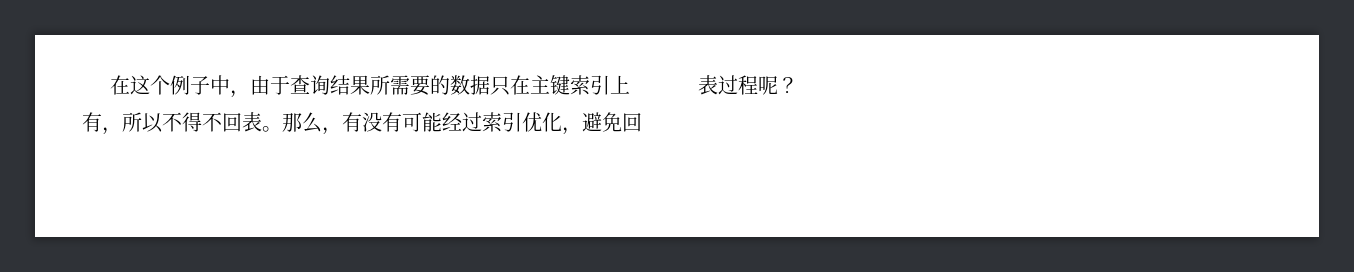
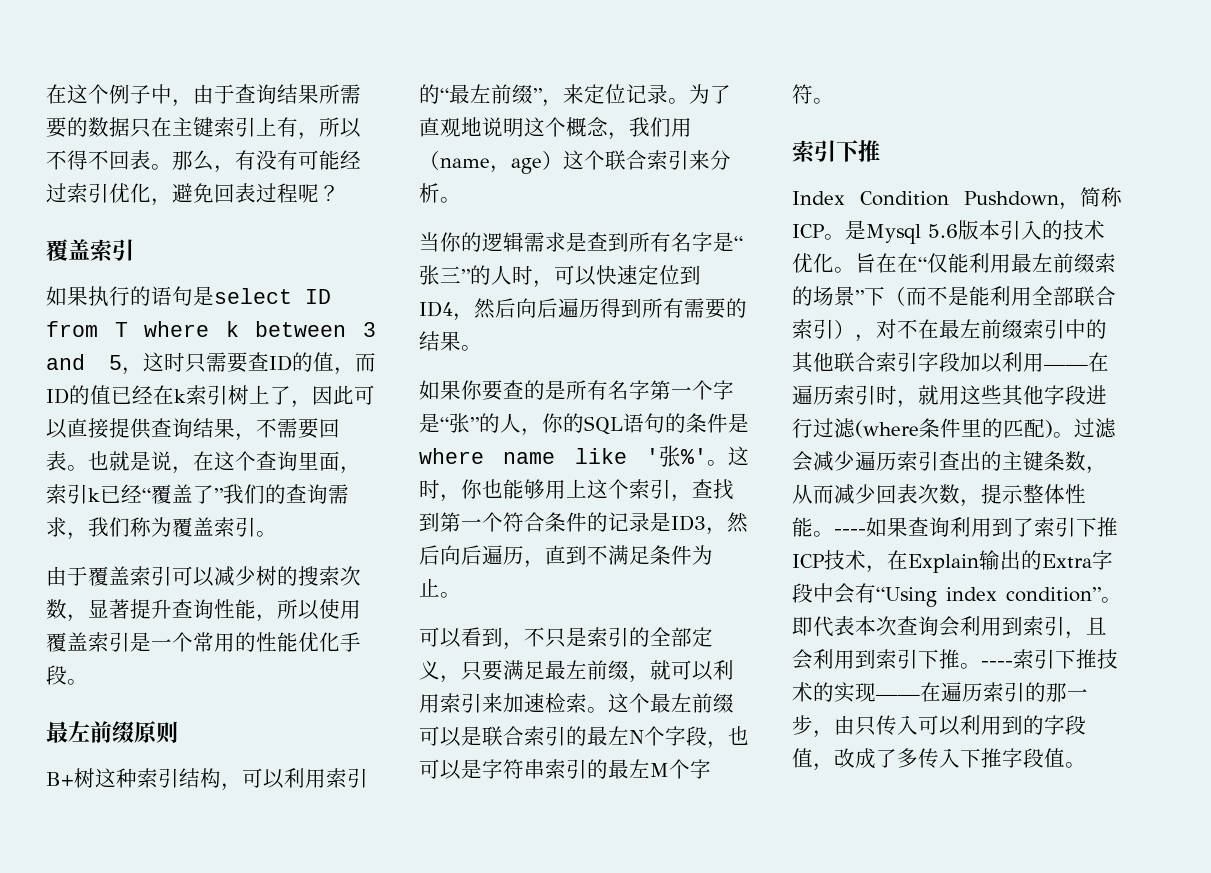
(798, 85) none -> [46,239,134,262] [46,286,331,307] [46,321,376,337] [46,352,376,375] [46,385,375,408] [46,418,340,441] [46,451,361,474] [46,484,349,504] [46,517,277,540] [46,566,361,587] [46,599,361,622] [46,632,361,652] [46,665,88,685] [46,721,178,744] [46,768,368,791] [419,84,731,107] [419,117,692,140] [419,150,731,174] [419,183,461,203] [419,232,743,252] [419,265,701,288] [419,298,747,321] [419,331,482,351] [419,380,734,401] [419,413,749,436] [419,445,749,467] [419,479,734,502] [419,512,748,535] [419,545,713,568] [419,578,461,598] [419,627,713,650] [419,660,734,683] [419,693,734,713] [419,726,749,749] [419,759,711,780] [792,84,834,104] [791,140,880,163] [792,187,1122,210] [792,220,1105,244] [792,253,1116,273] [792,286,1116,306] [792,319,1107,342] [792,352,1109,373] [792,385,1107,408] [792,418,1116,438] [792,451,1107,474] [792,484,1086,507] [792,517,1118,537] [792,550,1113,573] [792,583,1122,607] [792,616,1107,639] [792,649,1118,670] [792,682,1088,703] [792,715,1086,738] [792,748,1086,771] // 覆盖索引 // 如果执行的语句是select ID from T where k between 3 and 5，这时只需要查ID的值，而ID的值已经在k索引树上了，因此可以直接提供查询结果，不需要回表。也就是说，在这个查询里面，索引k已经“覆盖了”我们的查询需求，我们称为覆盖索引。 // 由于覆盖索引可以减少树的搜索次数，显著提升查询性能，所以使用覆盖索引是一个常用的性能优化手段。 // 最左前缀原则 // B+树这种索引结构，可以利用索引的“最左前缀”，来定位记录。为了直观地说明这个概念，我们用（name，age）这个联合索引来分析。 // 当你的逻辑需求是查到所有名字是“张三”的人时，可以快速定位到ID4，然后向后遍历得到所有需要的结果。 // 如果你要查的是所有名字第一个字是“张”的人，你的SQL语句的条件是where name like '张%'。这时，你也能够用上这个索引，查找到第一个符合条件的记录是ID3，然后向后遍历，直到不满足条件为止。 // 可以看到，不只是索引的全部定义，只要满足最左前缀，就可以利用索引来加速检索。这个最左前缀可以是联合索引的最左N个字段，也可以是字符串索引的最左M个字符。 // 索引下推 // Index Condition Pushdown，简称ICP。是Mysql 5.6版本引入的技术优化。旨在在“仅能利用最左前缀索的场景”下（而不是能利用全部联合索引），对不在最左前缀索引中的其他联合索引字段加以利用——在遍历索引时，就用这些其他字段进行过滤(where条件里的匹配)。过滤会减少遍历索引查出的主键条数，从而减少回表次数，提示整体性能。----如果查询利用到了索引下推ICP技术，在Explain输出的Extra字段中会有“Using index condition”。即代表本次查询会利用到索引，且会利用到索引下推。----索引下推技术的实现——在遍历索引的那一步，由只传入可以利用到的字段值，改成了多传入下推字段值。

